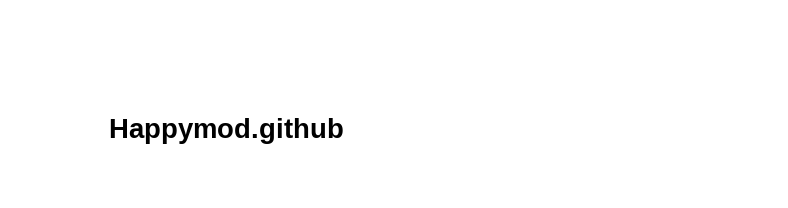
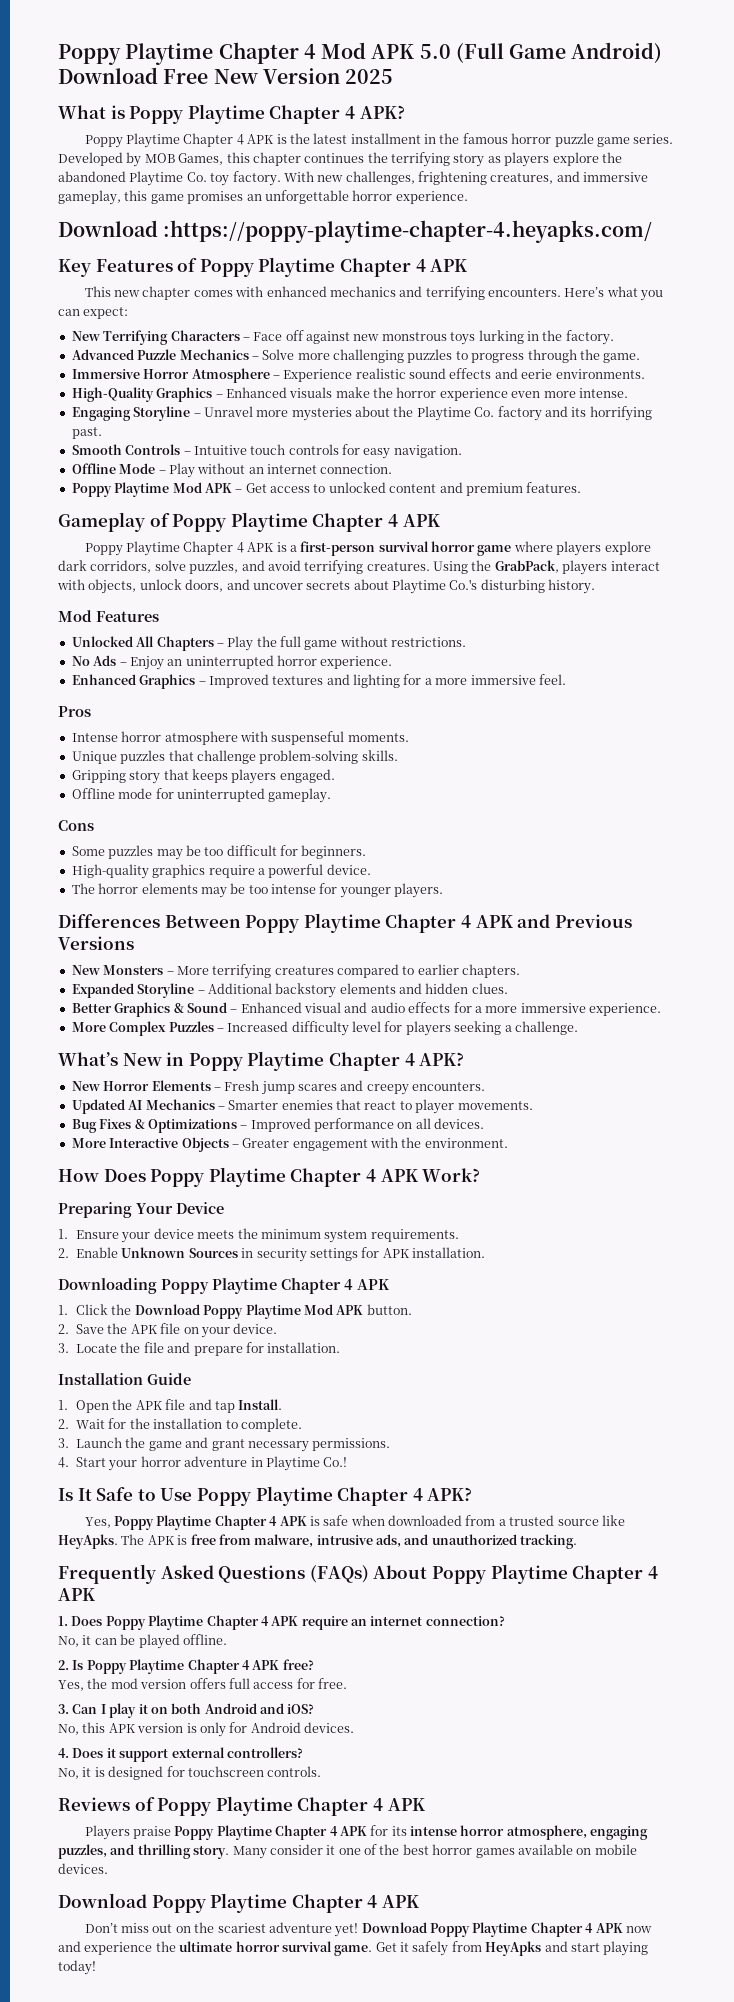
[109,118,344,144] Happymod.github -> [58,42,663,65] [58,67,394,84] [58,104,405,124] [84,133,674,148] [58,152,622,167] [58,171,649,186] [58,190,468,205] [58,220,653,243] [58,257,469,277] [84,286,664,301] [58,307,129,319] [71,330,614,345] [71,349,641,363] [71,368,645,383] [71,387,628,402] [71,406,652,421] [71,427,102,439] [71,444,462,459] [71,463,393,478] [71,482,582,497] [58,512,441,532] [84,541,651,556] [58,560,660,575] [57,579,596,594] [58,610,159,622] [71,636,467,651] [71,655,393,670] [71,674,566,689] [58,706,91,717] [71,731,409,745] [71,750,398,764] [71,769,335,784] [71,788,332,803] [58,820,94,831] [71,845,367,860] [71,864,371,879] [71,883,444,898] [58,913,632,933] [58,936,134,950] [71,964,521,979] [71,983,508,998] [71,1002,661,1017] [71,1021,578,1036] [58,1051,465,1071] [71,1080,486,1095] [71,1099,533,1114] [71,1118,485,1133] [71,1137,508,1152] [58,1167,481,1187] [58,1202,224,1218] [58,1228,459,1243] [58,1247,486,1262] [58,1278,390,1294] [58,1304,412,1319] [58,1323,278,1338] [58,1342,341,1356] [58,1373,191,1385] [58,1399,283,1413] [58,1418,302,1432] [58,1437,391,1452] [58,1456,348,1471] [58,1486,473,1506] [84,1515,625,1530] [58,1534,578,1549] [58,1564,658,1584] [58,1588,96,1601] [58,1615,505,1630] [58,1634,227,1649] [58,1659,314,1674] [58,1678,347,1691] [58,1703,315,1718] [58,1722,354,1737] [58,1747,303,1762] [58,1766,322,1780] [58,1796,426,1816] [84,1825,649,1840] [58,1844,637,1859] [58,1863,108,1874] [58,1893,420,1913] [84,1922,652,1937] [58,1941,649,1956] [58,1960,96,1975] Poppy Playtime Chapter 4 Mod APK 5.0 (Full Game Android) Download Free New Version 2025 // What is Poppy Playtime Chapter 4 APK? // Poppy Playtime Chapter 4 APK is the latest installment in the famous horror puzzle game series. Developed by MOB Games, this chapter continues the terrifying story as players explore the abandoned Playtime Co. toy factory. With new challenges, frightening creatures, and immersive gameplay, this game promises an unforgettable horror experience. // Download :https://poppy-playtime-chapter-4.heyapks.com/ // Key Features of Poppy Playtime Chapter 4 APK // This new chapter comes with enhanced mechanics and terrifying encounters. Here’s what you can expect: // New Terrifying Characters – Face off against new monstrous toys lurking in the factory. // Advanced Puzzle Mechanics – Solve more challenging puzzles to progress through the game. // Immersive Horror Atmosphere – Experience realistic sound effects and eerie environments. // High-Quality Graphics – Enhanced visuals make the horror experience even more intense. // Engaging Storyline – Unravel more mysteries about the Playtime Co. factory and its horrifying past. // Smooth Controls – Intuitive touch controls for easy navigation. // Offline Mode – Play without an internet connection. // Poppy Playtime Mod APK – Get access to unlocked content and premium features. // Gameplay of Poppy Playtime Chapter 4 APK // Poppy Playtime Chapter 4 APK is a first-person survival horror game where players explore dark corridors, solve puzzles, and avoid terrifying creatures. Using the GrabPack, players interact with objects, unlock doors, and uncover secrets about Playtime Co.'s disturbing history. // Mod Features // Unlocked All Chapters – Play the full game without restrictions. // No Ads – Enjoy an uninterrupted horror experience. // Enhanced Graphics – Improved textures and lighting for a more immersive feel. // Pros // Intense horror atmosphere with suspenseful moments. // Unique puzzles that challenge problem-solving skills. // Gripping story that keeps players engaged. // Offline mode for uninterrupted gameplay. // Cons // Some puzzles may be too difficult for beginners. // High-quality graphics require a powerful device. // The horror elements may be too intense for younger players. // Differences Between Poppy Playtime Chapter 4 APK and Previous Versions // New Monsters – More terrifying creatures compared to earlier chapters. // Expanded Storyline – Additional backstory elements and hidden clues. // Better Graphics & Sound – Enhanced visual and audio effects for a more immersive experience. // More Complex Puzzles – Increased difficulty level for players seeking a challenge. // What’s New in Poppy Playtime Chapter 4 APK? // New Horror Elements – Fresh jump scares and creepy encounters. // Updated AI Mechanics – Smarter enemies that react to player movements. // Bug Fixes & Optimizations – Improved performance on all devices. // More Interactive Objects – Greater engagement with the environment. // How Does Poppy Playtime Chapter 4 APK Work? // Preparing Your Device // 1. Ensure your device meets the minimum system requirements. // 2. Enable Unknown Sources in security settings for APK installation. // Downloading Poppy Playtime Chapter 4 APK // 1. Click the Download Poppy Playtime Mod APK button. // 2. Save the APK file on your device. // 3. Locate the file and prepare for installation. // Installation Guide // 1. Open the APK file and tap Install. // 2. Wait for the installation to complete. // 3. Launch the game and grant necessary permissions. // 4. Start your horror adventure in Playtime Co.! // Is It Safe to Use Poppy Playtime Chapter 4 APK? // Yes, Poppy Playtime Chapter 4 APK is safe when downloaded from a trusted source like HeyApks. The APK is free from malware, intrusive ads, and unauthorized tracking. // Frequently Asked Questions (FAQs) About Poppy Playtime Chapter 4 APK // 1. Does Poppy Playtime Chapter 4 APK require an internet connection? // No, it can be played offline. // 2. Is Poppy Playtime Chapter 4 APK free? // Yes, the mod version offers full access for free. // 3. Can I play it on both Android and iOS? // No, this APK version is only for Android devices. // 4. Does it support external controllers? // No, it is designed for touchscreen controls. // Reviews of Poppy Playtime Chapter 4 APK // Players praise Poppy Playtime Chapter 4 APK for its intense horror atmosphere, engaging puzzles, and thrilling story. Many consider it one of the best horror games available on mobile devices. // Download Poppy Playtime Chapter 4 APK // Don’t miss out on the scariest adventure yet! Download Poppy Playtime Chapter 4 APK now and experience the ultimate horror survival game. Get it safely from HeyApks and start playing today!

